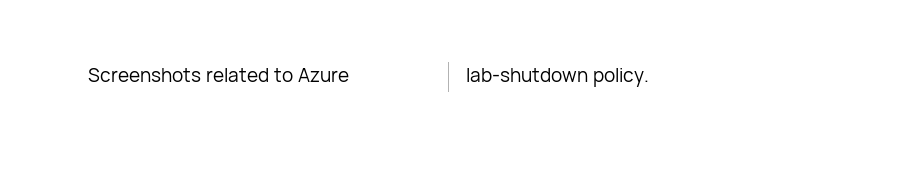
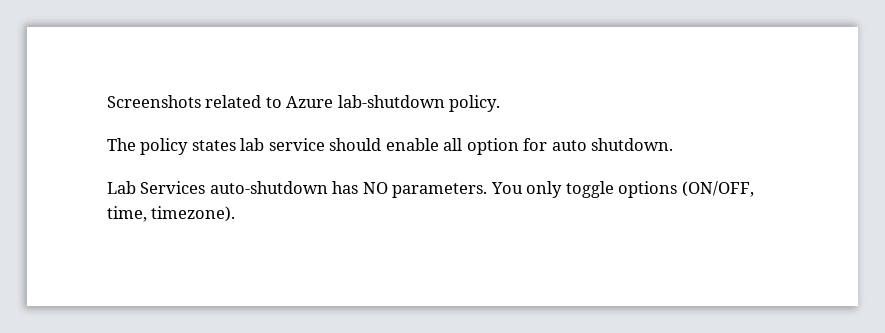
(650, 77) none -> [107,138,674,155] [107,181,754,198] [107,206,236,222] // The policy states lab service should enable all option for auto shutdown. // Lab Services auto-shutdown has NO parameters. You only toggle options (ON/OFF, time, timezone).

